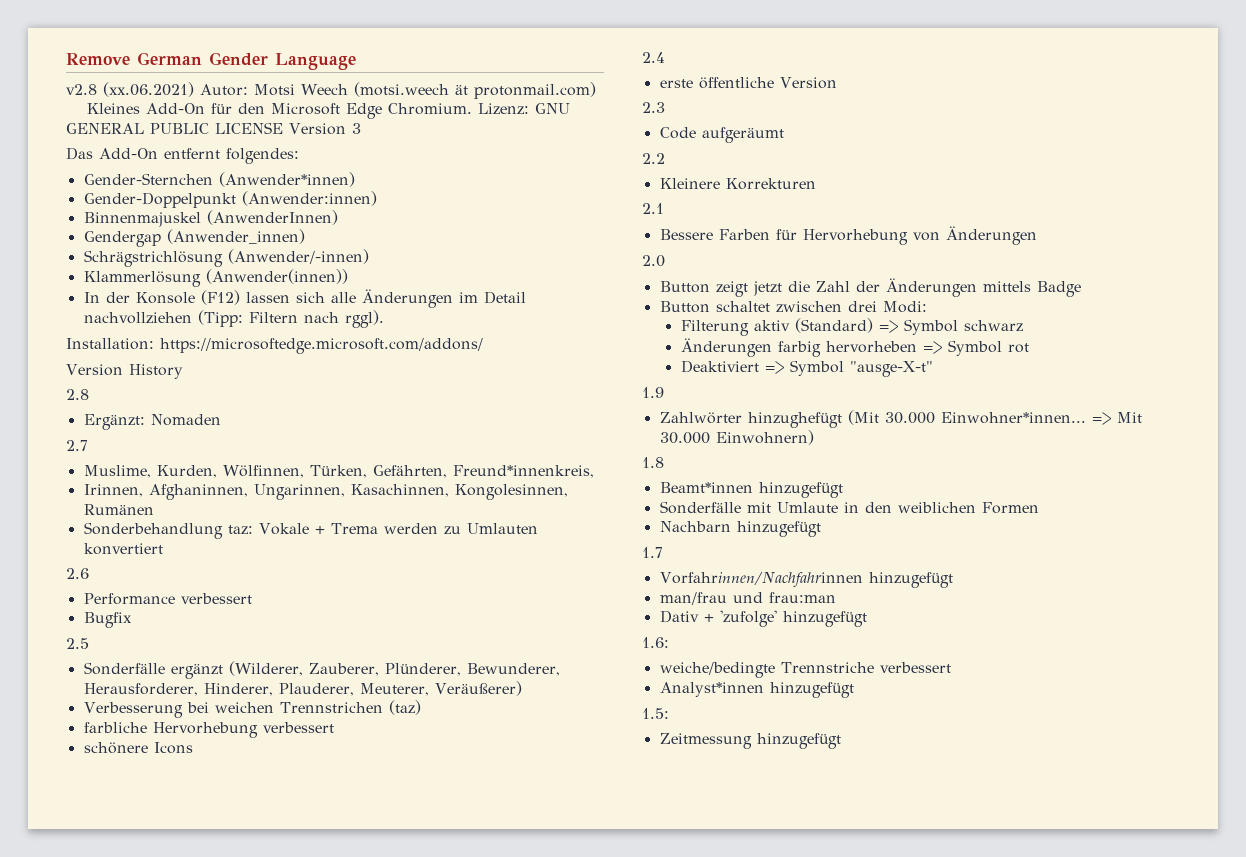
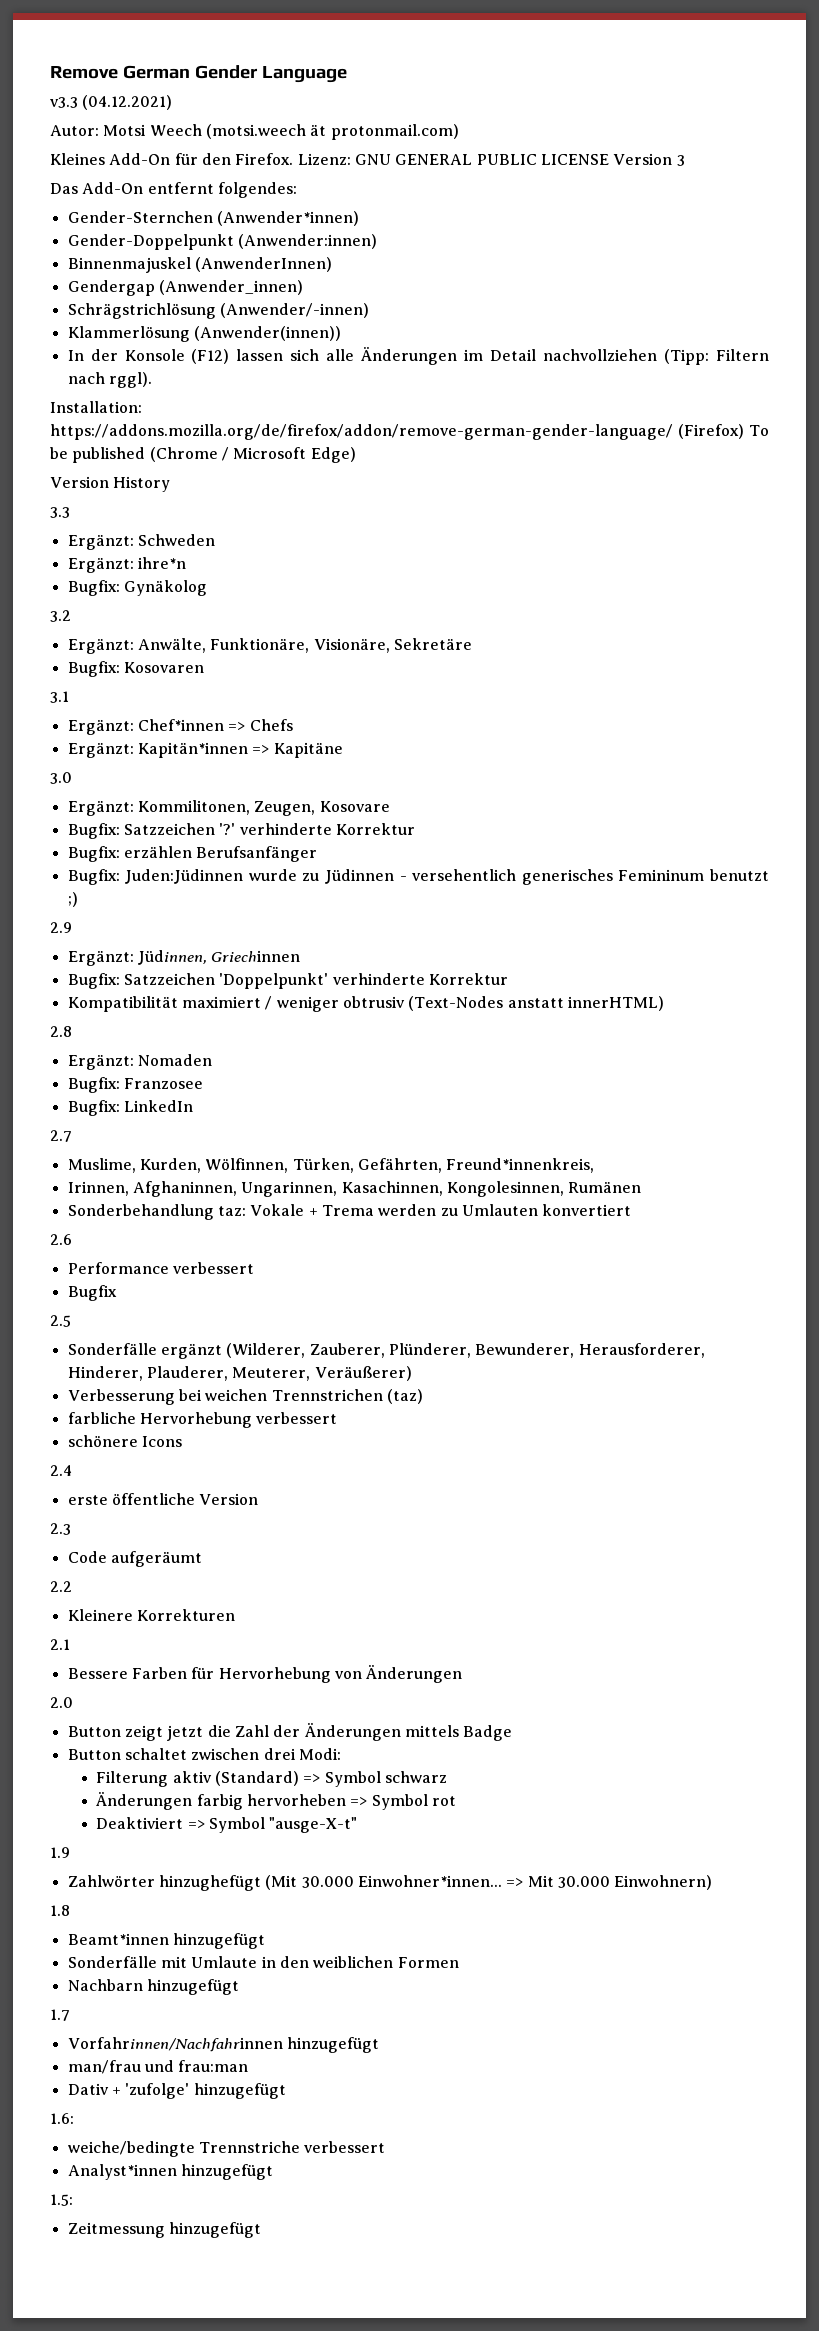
[66,82,194,97] v2.8 (xx.06.2021) -> [50,95,173,110] v3.3 (04.12.2021) //
[271,103,473,119] Microsoft Edge Chromium. -> [235,153,294,165] Firefox.
[160,338,483,354] [66,364,183,379] https://microsoftedge.microsoft.com/addons/ // Version History -> [50,424,770,440] [50,447,356,463] [50,476,171,492] [50,507,70,518] [67,534,215,550] [67,557,186,573] [67,580,207,596] [50,610,71,622] [67,638,472,654] [67,661,204,677] [50,691,69,703] [67,719,293,735] [67,742,343,758] [50,772,72,784] [67,800,390,816] [67,823,415,839] [67,846,318,862] [67,869,770,885] [67,892,78,907] [50,922,72,933] [67,950,301,966] [67,973,508,989] [67,996,664,1012] https://addons.mozilla.org/de/firefox/addon/remove-german-gender-language/ (Firefox) To be published (Chrome / Microsoft Edge) // Version History // 3.3 // Ergänzt: Schweden // Ergänzt: ihre*n // Bugfix: Gynäkolog // 3.2 // Ergänzt: Anwälte, Funktionäre, Visionäre, Sekretäre // Bugfix: Kosovaren // 3.1 // Ergänzt: Chef*innen => Chefs // Ergänzt: Kapitän*innen => Kapitäne // 3.0 // Ergänzt: Kommilitonen, Zeugen, Kosovare // Bugfix: Satzzeichen '?' verhinderte Korrektur // Bugfix: erzählen Berufsanfänger // Bugfix: Juden:Jüdinnen wurde zu Jüdinnen - versehentlich generisches Femininum benutzt ;) // 2.9 // Ergänzt: Jüdinnen, Griechinnen // Bugfix: Satzzeichen 'Doppelpunkt' verhinderte Korrektur // Kompatibilität maximiert / weniger obtrusiv (Text-Nodes anstatt innerHTML)
(221, 420) none -> [67,1077,203,1093] [67,1100,193,1116] // Bugfix: Franzosee // Bugfix: LinkedIn

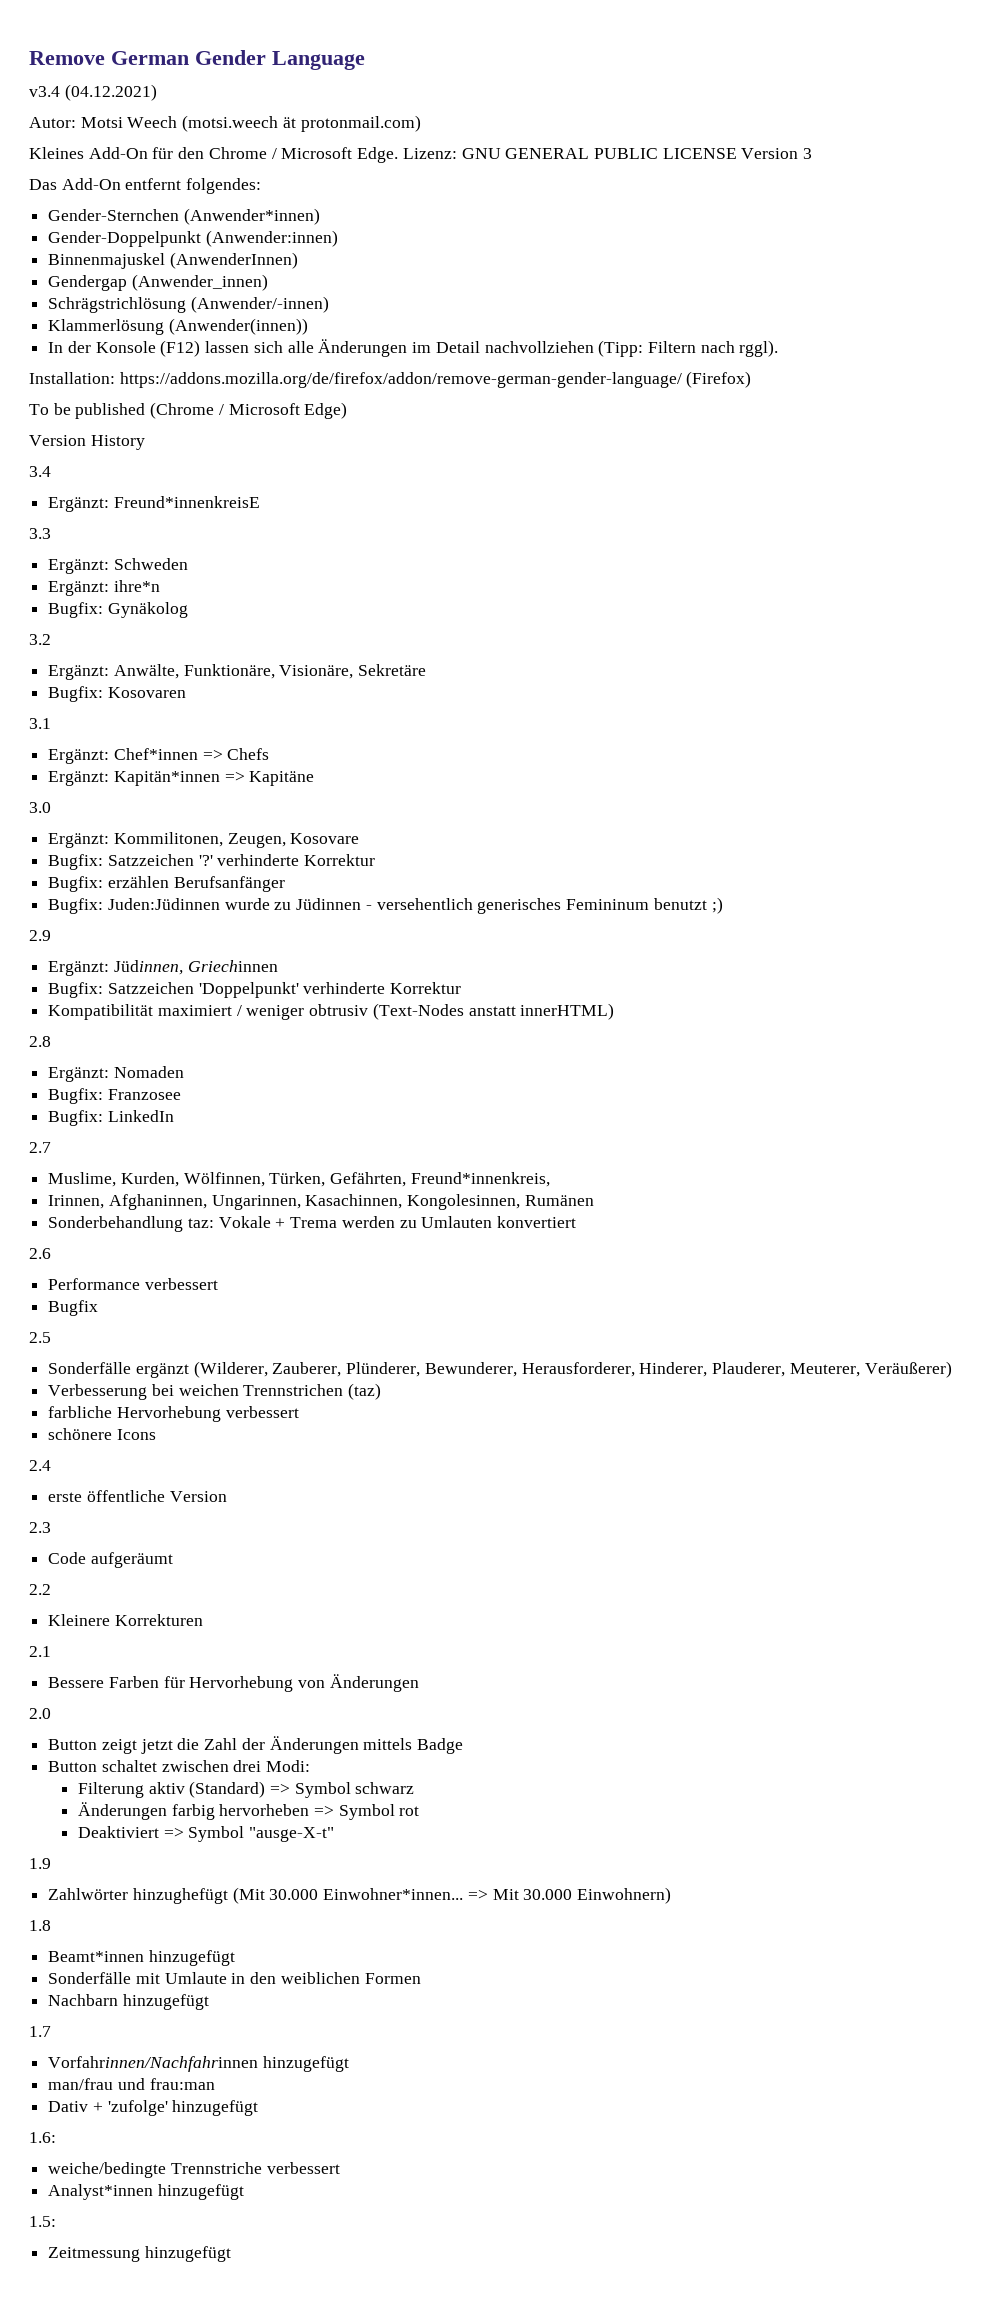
[50,97,78,108] v3.3 -> [29,86,60,97] v3.4
[235,153,294,165] Firefox. -> [208,147,399,163] Chrome / Microsoft Edge.
(744, 431) none -> (752, 379) //
(171, 484) none -> [29,466,51,477] [48,496,260,512] // 3.4 // Ergänzt: Freund*innenkreisE

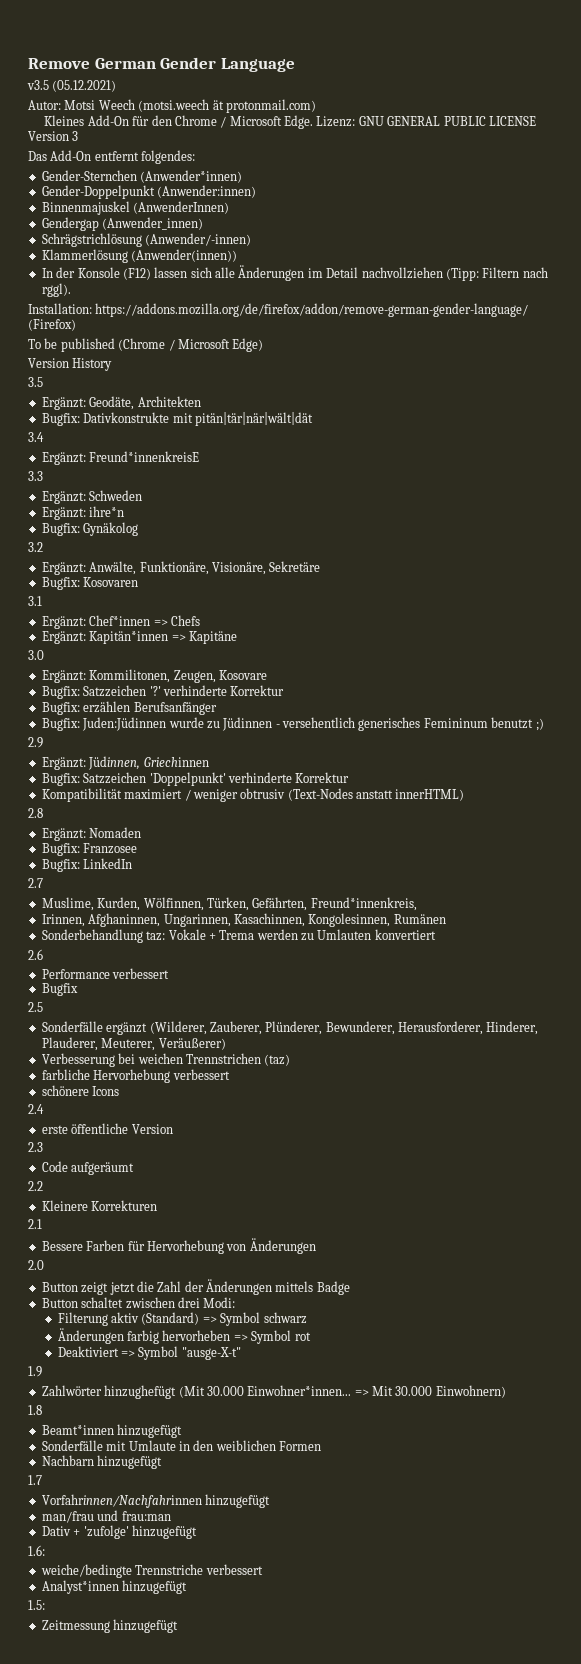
[29,84,157,101] v3.4 (04.12.2021) -> [27,80,117,92] v3.5 (05.12.2021)
(145, 442) none -> [28,377,43,387] [41,396,201,410] [41,412,313,426] // 3.5 // Ergänzt: Geodäte, Architekten // Bugfix: Dativkonstrukte mit pitän|tär|när|wält|dät

